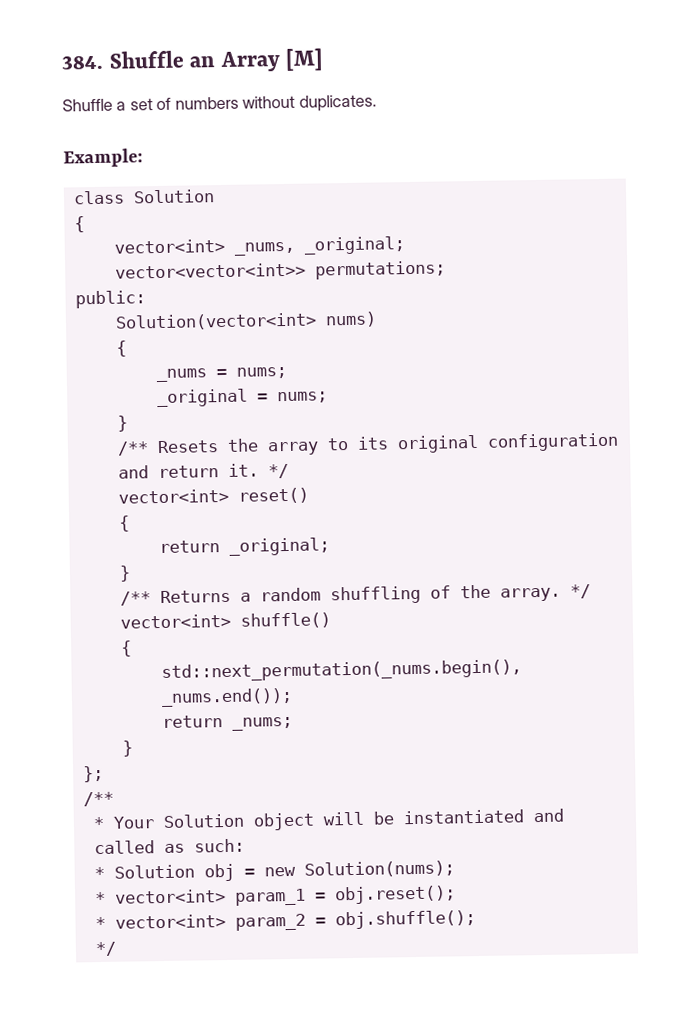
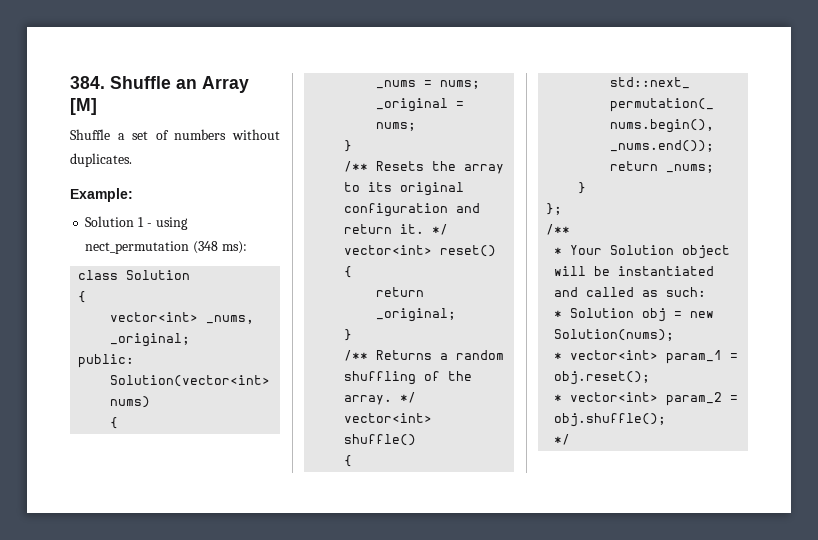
(143, 158) none -> [85,216,188,230] [85,241,247,254] // Solution 1 - using nect_permutation (348 ms):
[114,260,446,280] // vector<vector<int>> permutations; -> (191, 340) none

